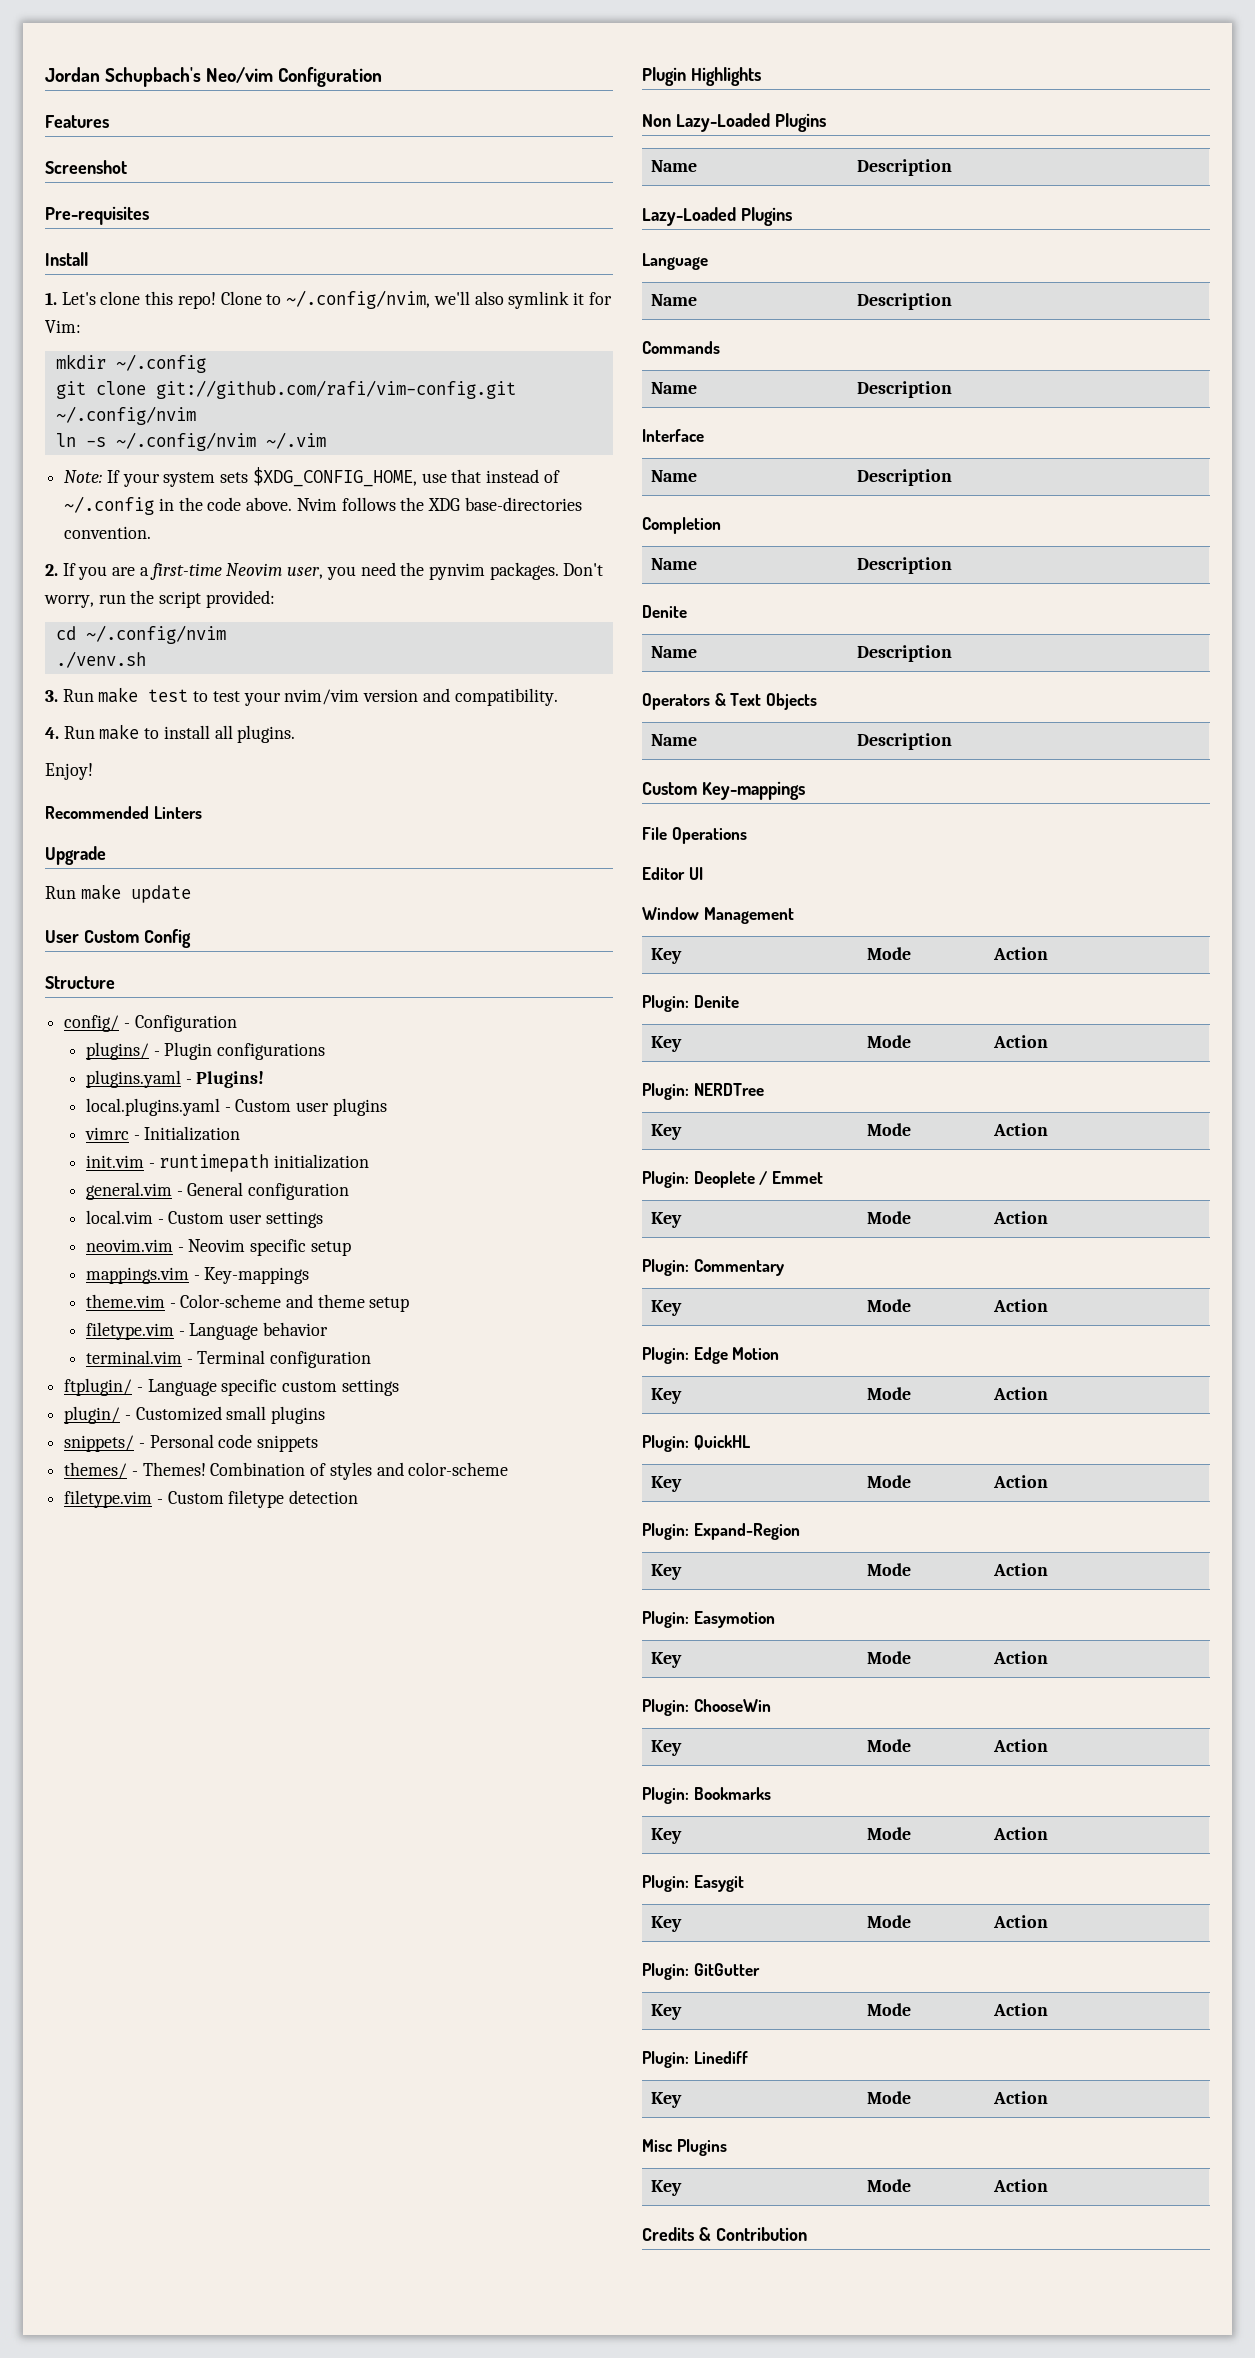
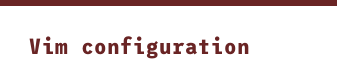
[45,67,383,87] [45,115,109,128] [45,160,127,174] [45,206,149,225] [45,252,88,266] [45,290,612,309] [45,320,81,333] [55,354,206,373] [55,380,516,399] [55,406,196,425] [55,432,326,451] [64,467,560,487] [64,496,582,515] [64,526,152,539] [45,562,604,580] [44,590,275,608] [55,625,226,644] [55,651,146,668] [45,687,558,706] [45,724,296,743] [45,763,93,780] [45,806,202,819] [45,846,106,865] [45,884,191,903] [45,929,191,948] [45,976,115,989] [64,1015,237,1032] [85,1042,325,1060] [85,1070,265,1088] [85,1098,387,1116] [84,1126,241,1141] [85,1154,369,1172] [85,1182,349,1200] [85,1210,323,1228] [85,1239,351,1256] [85,1267,310,1284] [85,1294,410,1312] [85,1322,328,1340] [85,1350,371,1368] [64,1378,399,1396] [64,1406,326,1424] [64,1434,319,1452] [64,1462,509,1480] [64,1490,359,1508] [642,67,761,86] [642,113,826,132] [651,160,698,172] [857,159,953,176] [642,207,792,226] [642,253,708,270] [651,294,698,306] [857,293,953,310] [642,341,720,354] [651,382,698,394] [857,381,953,398] [642,429,704,442] [651,470,698,482] [857,469,953,486] [642,517,721,534] [651,558,698,570] [857,557,953,574] [642,605,687,618] [651,646,698,658] [857,645,953,662] [642,693,817,710] [651,734,698,746] [857,733,953,750] [642,781,805,800] [642,827,747,844] [642,867,703,880] [642,907,794,924] [651,948,683,964] [867,947,911,960] [993,947,1049,960] [642,995,739,1012] [651,1036,683,1052] [867,1035,911,1048] [993,1035,1049,1048] [642,1083,764,1100] [651,1124,683,1140] [867,1123,911,1136] [993,1123,1049,1136] [642,1171,823,1188] [651,1212,683,1228] [867,1211,911,1224] [993,1211,1049,1224] [642,1259,784,1276] [651,1300,683,1316] [867,1299,911,1312] [993,1299,1049,1312] [642,1347,780,1364] [651,1388,683,1404] [867,1387,911,1400] [993,1387,1049,1400] [642,1435,751,1452] [651,1476,683,1492] [867,1475,911,1488] [993,1475,1049,1488] [642,1523,800,1540] [651,1564,683,1580] [867,1563,911,1576] [993,1563,1049,1576] [642,1611,775,1628] [651,1652,683,1668] [867,1651,911,1664] [993,1651,1049,1664] [642,1699,771,1716] [651,1740,683,1756] [867,1739,911,1752] [993,1739,1049,1752] [642,1787,771,1804] [651,1828,683,1844] [867,1827,911,1840] [993,1827,1049,1840] [642,1875,744,1892] [651,1916,683,1932] [867,1915,911,1928] [993,1915,1049,1928] [642,1963,760,1980] [651,2004,683,2020] [867,2003,911,2016] [993,2003,1049,2016] [642,2051,748,2068] [651,2092,683,2108] [867,2091,911,2104] [993,2091,1049,2104] [642,2139,727,2156] [651,2180,683,2196] [867,2179,911,2192] [993,2179,1049,2192] [642,2227,807,2241] Jordan Schupbach's Neo/vim Configuration // Features // Screenshot // Pre-requisites // Install // 1. Let's clone this repo! Clone to ~/.config/nvim, we'll also symlink it for Vim: // mkdir ~/.config // git clone git://github.com/rafi/vim-config.git ~/.config/nvim // ln -s ~/.config/nvim ~/.vim // Note: If your system sets $XDG_CONFIG_HOME, use that instead of ~/.config in the code above. Nvim follows the XDG base-directories convention. // 2. If you are a first-time Neovim user, you need the pynvim packages. Don't worry, run the script provided: // cd ~/.config/nvim // ./venv.sh // 3. Run make test to test your nvim/vim version and compatibility. // 4. Run make to install all plugins. // Enjoy! // Recommended Linters // Upgrade // Run make update // User Custom Config // Structure // config/ - Configuration // plugins/ - Plugin configurations // plugins.yaml - Plugins! // local.plugins.yaml - Custom user plugins // vimrc - Initialization // init.vim - runtimepath initialization // general.vim - General configuration // local.vim - Custom user settings // neovim.vim - Neovim specific setup // mappings.vim - Key-mappings // theme.vim - Color-scheme and theme setup // filetype.vim - Language behavior // terminal.vim - Terminal configuration // ftplugin/ - Language specific custom settings // plugin/ - Customized small plugins // snippets/ - Personal code snippets // themes/ - Themes! Combination of styles and color-scheme // filetype.vim - Custom filetype detection // Plugin Highlights // Non Lazy-Loaded Plugins // Name | Description // Lazy-Loaded Plugins // Language // Name | Description // Commands // Name | Description // Interface // Name | Description // Completion // Name | Description // Denite // Name | Description // Operators & Text Objects // Name | Description // Custom Key-mappings // File Operations // Editor UI // Window Management // Key | Mode | Action // Plugin: Denite // Key | Mode | Action // Plugin: NERDTree // Key | Mode | Action // Plugin: Deoplete / Emmet // Key | Mode | Action // Plugin: Commentary // Key | Mode | Action // Plugin: Edge Motion // Key | Mode | Action // Plugin: QuickHL // Key | Mode | Action // Plugin: Expand-Region // Key | Mode | Action // Plugin: Easymotion // Key | Mode | Action // Plugin: ChooseWin // Key | Mode | Action // Plugin: Bookmarks // Key | Mode | Action // Plugin: Easygit // Key | Mode | Action // Plugin: GitGutter // Key | Mode | Action // Plugin: Linediff // Key | Mode | Action // Misc Plugins // Key | Mode | Action // Credits & Contribution -> [29,36,250,59] Vim configuration

